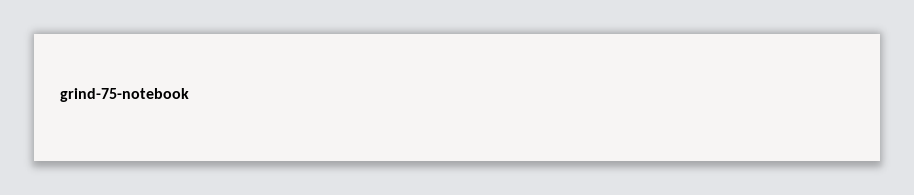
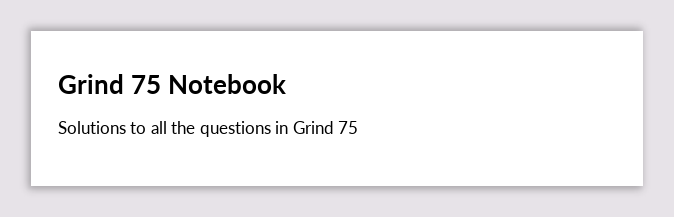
[60,88,189,102] grind-75-notebook -> [58,74,287,94] [58,121,359,137] Grind 75 Notebook // Solutions to all the questions in Grind 75

